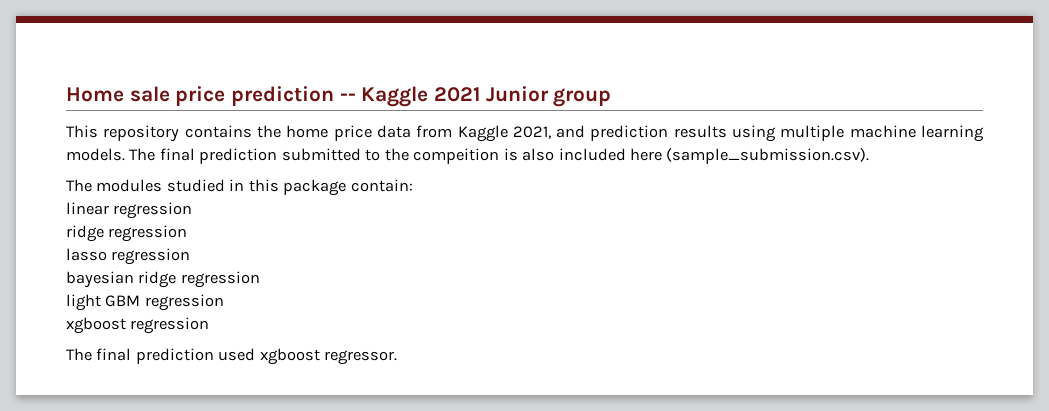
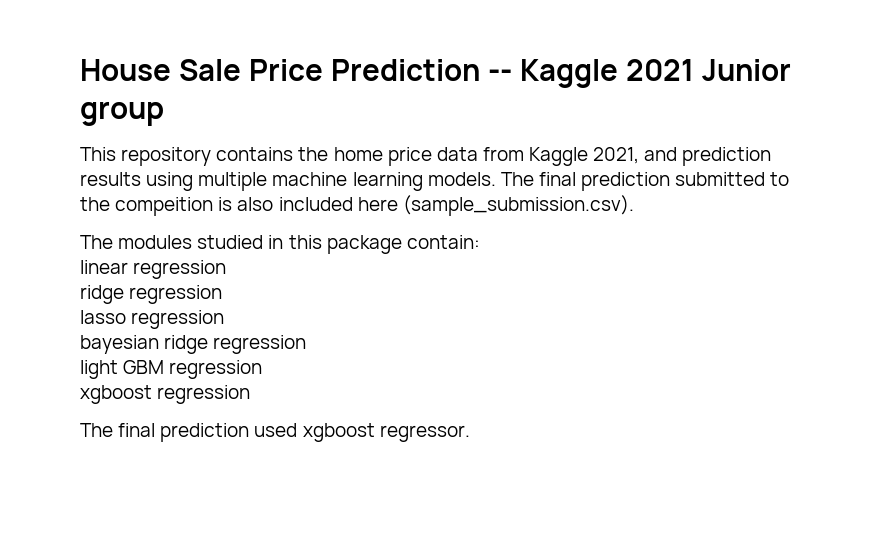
[66,86,335,106] Home sale price prediction -> [80,59,480,81] House Sale Price Prediction

